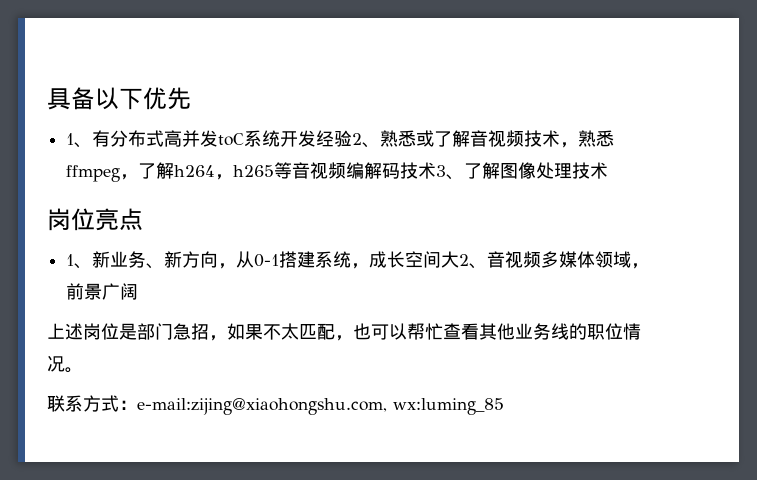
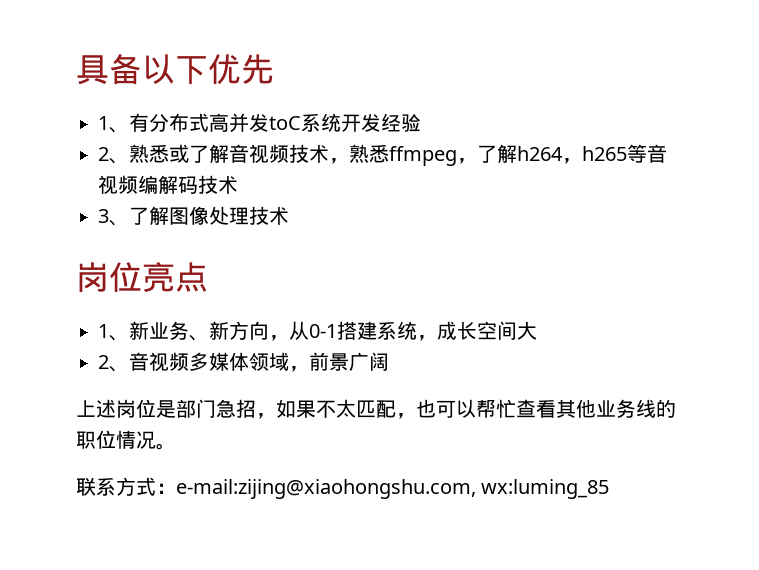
(353, 138) none -> (421, 123) //
(437, 170) none -> (238, 184) //
(460, 259) none -> (537, 330) //

